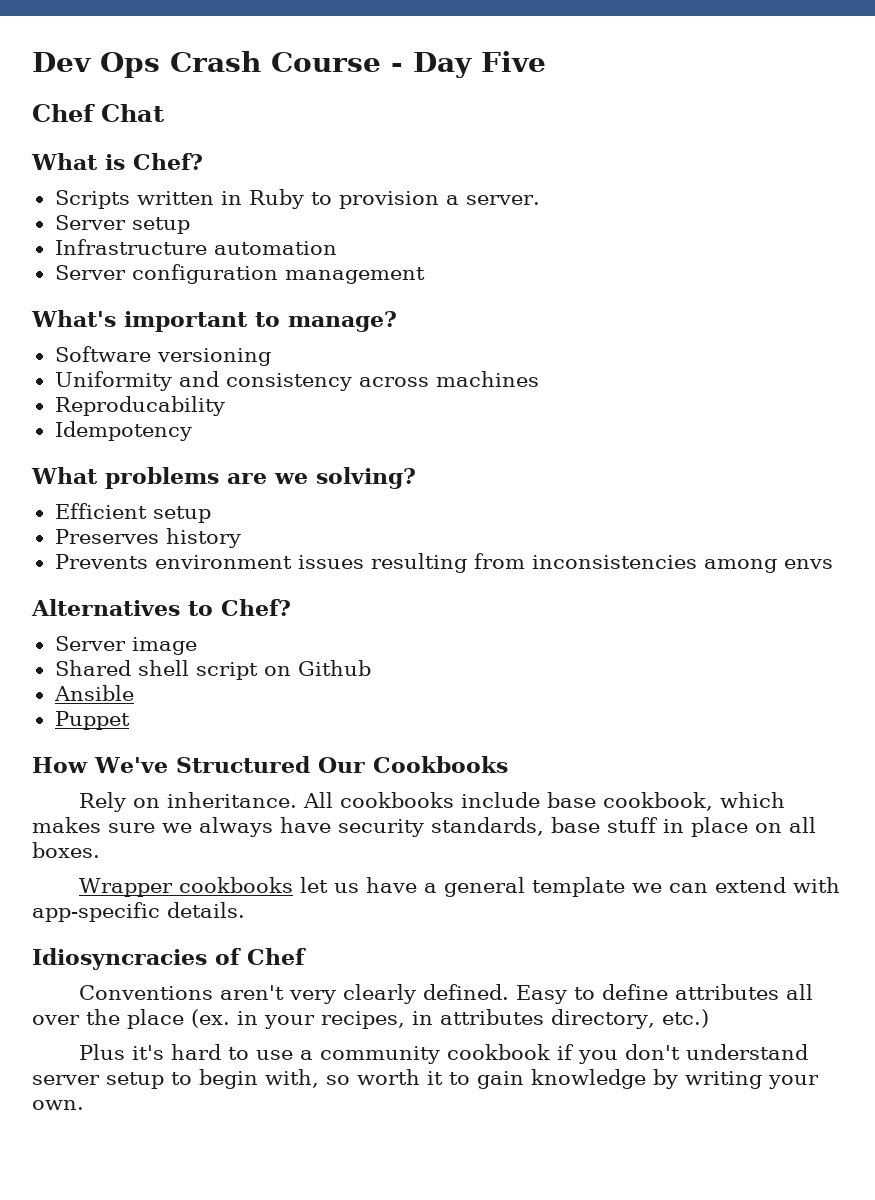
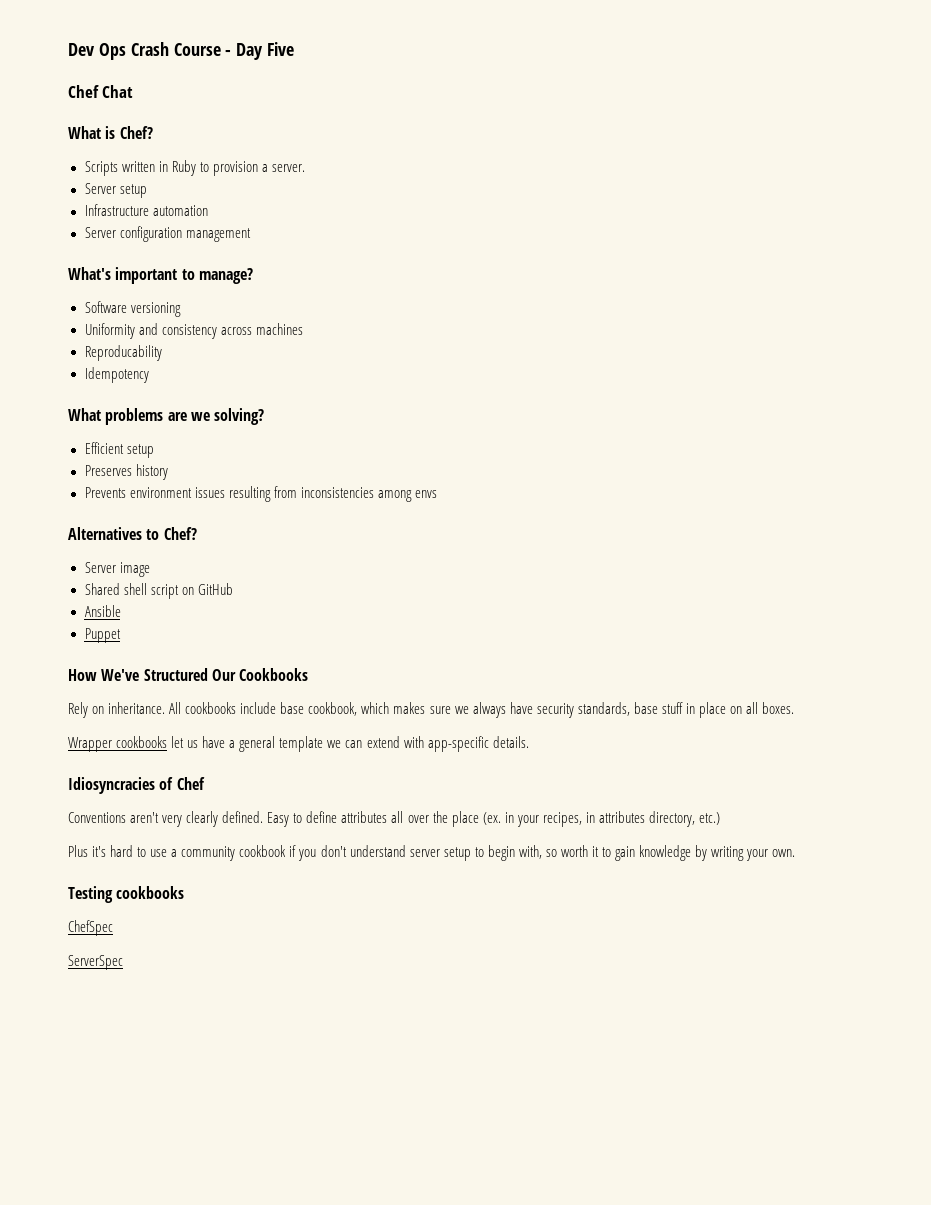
[297,660,371,676] Github -> [197,583,233,595] GitHub
(84, 1105) none -> [68,886,185,903] [68,920,113,936] [68,955,123,970] // Testing cookbooks // ChefSpec // ServerSpec

